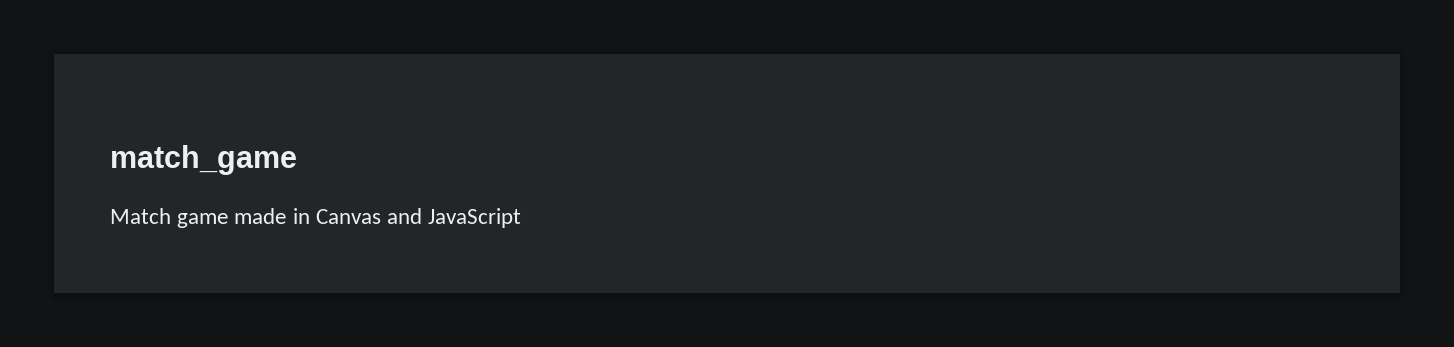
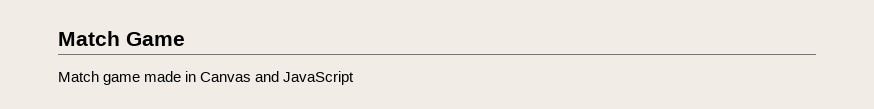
[110,145,297,175] match_game -> [58,31,185,46] Match Game

